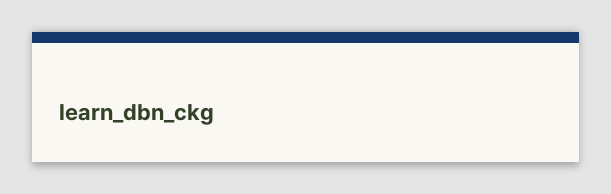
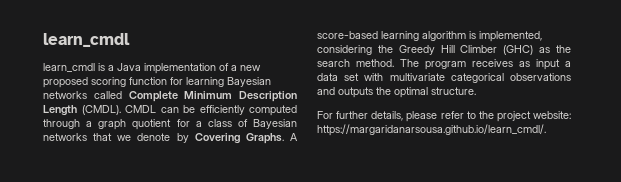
[59,104,214,125] learn_dbn_ckg -> [43,33,130,47] [43,63,261,74] [43,77,271,88] [43,91,297,102] [43,105,297,116] [43,119,297,130] [43,133,298,144] [317,31,542,42] [317,45,571,55] [317,59,571,70] [317,73,571,83] [317,87,476,98] [317,111,571,122] [317,124,546,136] learn_cmdl // learn_cmdl is a Java implementation of a new proposed scoring function for learning Bayesian networks called Complete Minimum Description Length (CMDL). CMDL can be efficiently computed through a graph quotient for a class of Bayesian networks that we denote by Covering Graphs. A score-based learning algorithm is implemented, considering the Greedy Hill Climber (GHC) as the search method. The program receives as input a data set with multivariate categorical observations and outputs the optimal structure. // For further details, please refer to the project website: https://margaridanarsousa.github.io/learn_cmdl/.

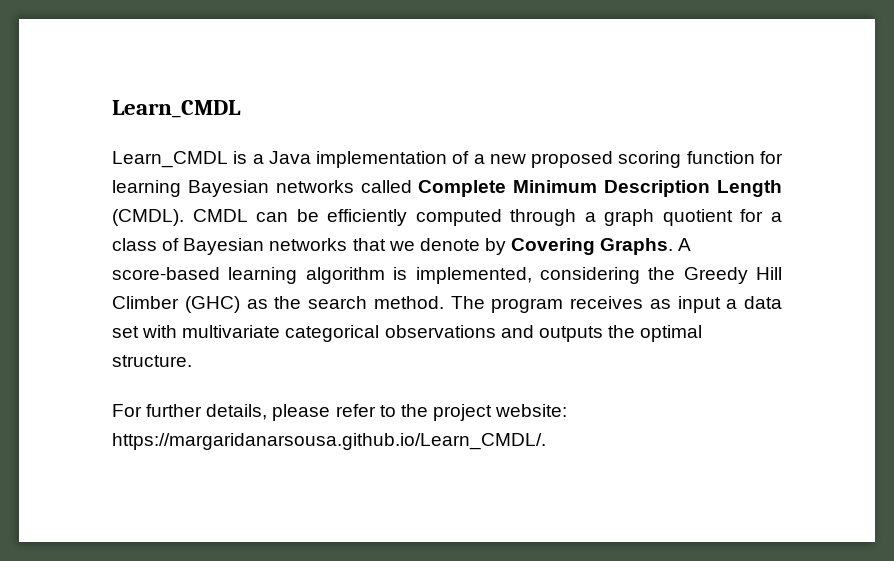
[43,33,130,47] [43,63,95,72] learn_cmdl // learn_cmdl -> [112,100,241,118] [112,151,228,168] Learn_CMDL // Learn_CMDL
[317,124,546,136] https://margaridanarsousa.github.io/learn_cmdl/. -> [112,433,546,450] https://margaridanarsousa.github.io/Learn_CMDL/.

